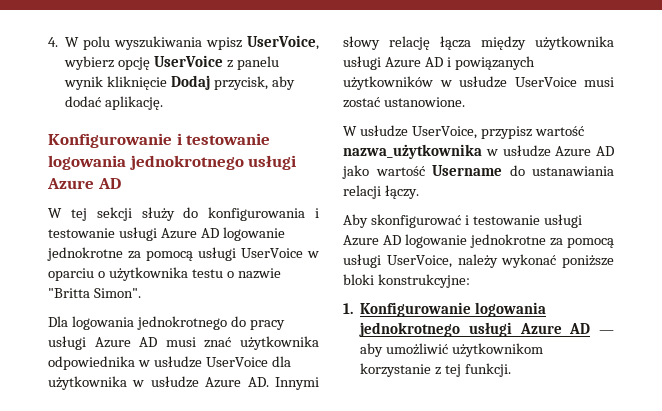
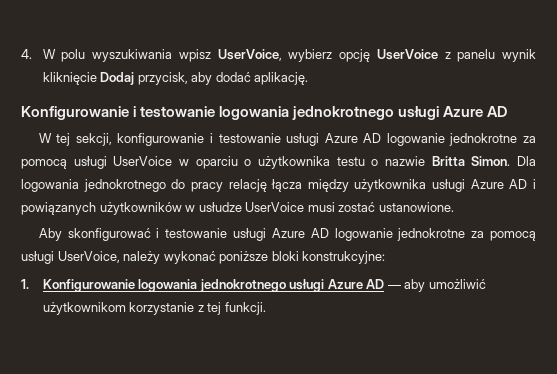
[96,207,306,221] sekcji służy do konfigurowania -> [75,133,205,146] sekcji, konfigurowanie
[48,288,141,298] "Britta Simon". // -> [431,156,511,166] Britta Simon.
[48,336,319,350] [48,356,291,370] [48,376,319,390] [343,36,380,50] usługi Azure AD musi znać użytkownika odpowiednika w usłudze UserVoice dla użytkownika w usłudze Azure AD. Innymi słowy -> (223, 187) none
[343,125,584,139] [343,144,614,159] [342,165,614,179] [343,185,419,199] // W usłudze UserVoice, przypisz wartość nazwa_użytkownika w usłudze Azure AD jako wartość Username do ustanawiania relacji łączy. -> (454, 207) none

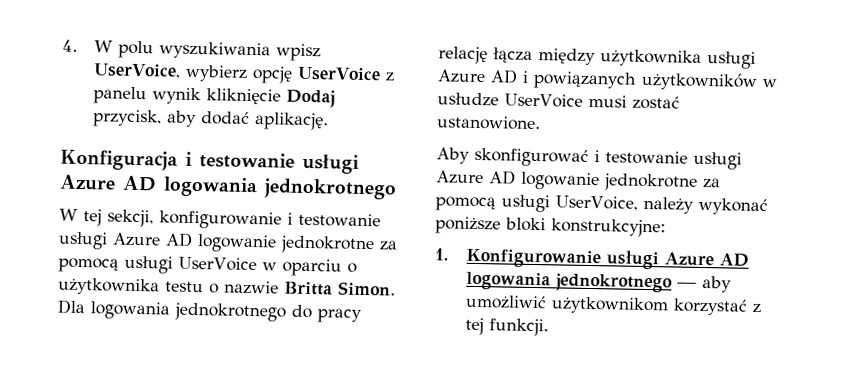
[21,106,508,120] Konfigurowanie i testowanie logowania jednokrotnego usługi Azure AD -> [60,149,359,174] [59,174,397,200] Konfiguracja i testowanie usługi Azure AD logowania jednokrotnego
[138,279,385,292] logowania jednokrotnego usługi Azure AD -> [605,250,749,270] [465,271,672,293] usługi Azure AD logowania jednokrotnego
[129,302,195,315] korzystanie -> [672,298,748,316] korzystać

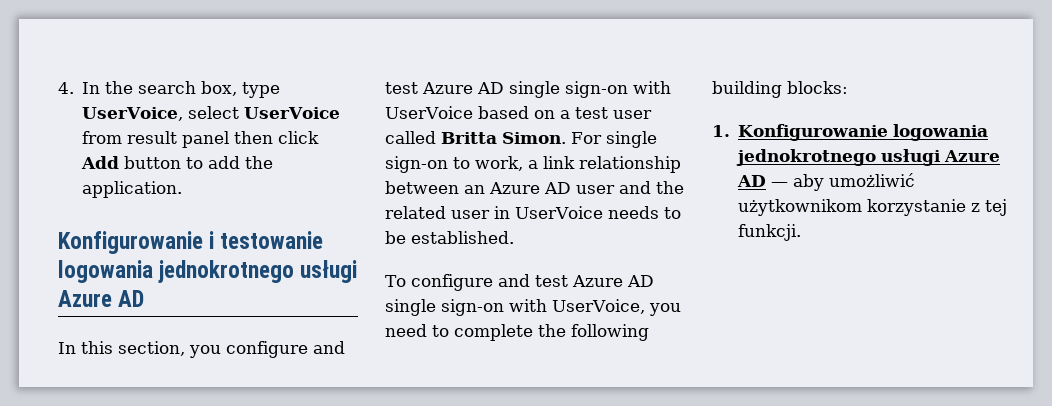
[93,40,321,62] [92,63,395,84] [92,86,335,108] [92,109,329,131] [60,149,359,174] [59,174,397,200] [59,208,381,230] [58,231,398,255] [58,255,357,277] [58,277,396,296] [57,299,362,323] [438,46,756,69] [437,69,777,91] [437,92,680,110] [437,115,541,131] [436,147,742,170] [436,170,721,192] [435,194,768,216] [435,216,666,238] [434,248,749,270] [465,271,672,293] W polu wyszukiwania wpisz UserVoice, wybierz opcję UserVoice z panelu wynik kliknięcie Dodaj przycisk, aby dodać aplikację. // Konfiguracja i testowanie usługi Azure AD logowania jednokrotnego // W tej sekcji, konfigurowanie i testowanie usługi Azure AD logowanie jednokrotne za pomocą usługi UserVoice w oparciu o użytkownika testu o nazwie Britta Simon. Dla logowania jednokrotnego do pracy relację łącza między użytkownika usługi Azure AD i powiązanych użytkowników w usłudze UserVoice musi zostać ustanowione. // Aby skonfigurować i testowanie usługi Azure AD logowanie jednokrotne za pomocą usługi UserVoice, należy wykonać poniższe bloki konstrukcyjne: // 1. Konfigurowanie usługi Azure AD logowania jednokrotnego -> [82,81,281,98] [82,106,341,121] [82,131,320,148] [81,156,274,169] [82,181,183,198] [58,231,324,254] [58,260,358,283] [58,290,145,307] [58,341,345,358] [385,81,671,98] [385,106,652,119] [385,131,657,148] [385,156,681,173] [385,181,684,194] [385,206,681,219] [385,231,514,244] [385,274,654,291] [385,299,681,316] [385,324,649,341] [712,81,848,98] [712,124,989,141] [736,149,1001,166] [737,175,767,187] In the search box, type UserVoice, select UserVoice from result panel then click Add button to add the application. // Konfigurowanie i testowanie logowania jednokrotnego usługi Azure AD // In this section, you configure and test Azure AD single sign-on with UserVoice based on a test user called Britta Simon. For single sign-on to work, a link relationship between an Azure AD user and the related user in UserVoice needs to be established. // To configure and test Azure AD single sign-on with UserVoice, you need to complete the following building blocks: // 1. Konfigurowanie logowania jednokrotnego usługi Azure AD
[672,298,748,316] korzystać -> [867,199,967,216] korzystanie

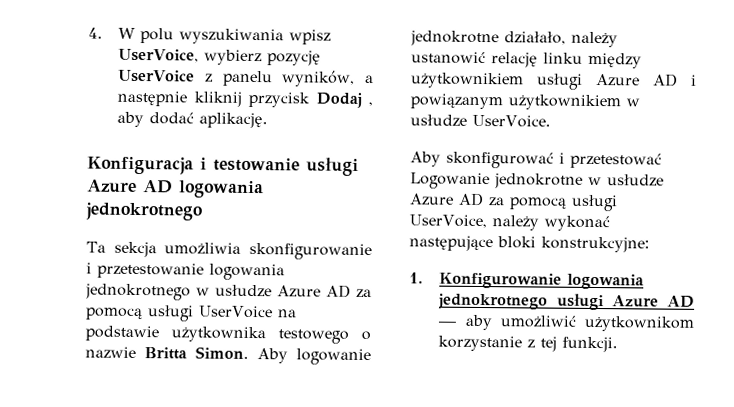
[82,81,281,98] [82,106,341,121] [82,131,320,148] [81,156,274,169] [82,181,183,198] [58,231,324,254] [58,260,358,283] [58,290,145,307] [58,341,345,358] [385,81,671,98] [385,106,652,119] [385,131,657,148] [385,156,681,173] [385,181,684,194] [385,206,681,219] [385,231,514,244] [385,274,654,291] [385,299,681,316] [385,324,649,341] [712,81,848,98] In the search box, type UserVoice, select UserVoice from result panel then click Add button to add the application. // Konfigurowanie i testowanie logowania jednokrotnego usługi Azure AD // In this section, you configure and test Azure AD single sign-on with UserVoice based on a test user called Britta Simon. For single sign-on to work, a link relationship between an Azure AD user and the related user in UserVoice needs to be established. // To configure and test Azure AD single sign-on with UserVoice, you need to complete the following building blocks: -> [118,27,332,45] [118,48,322,66] [118,69,374,87] [117,90,373,108] [117,111,269,129] [87,156,359,176] [87,179,264,199] [85,202,202,221] [86,241,372,261] [86,262,285,281] [85,283,372,301] [85,305,297,322] [85,325,371,344] [85,346,371,366] [410,30,618,48] [411,51,642,69] [411,72,697,90] [410,93,640,111] [410,114,551,128] [410,151,662,169] [410,172,664,190] [409,192,618,212] [409,214,610,232] [409,235,650,253] W polu wyszukiwania wpisz UserVoice, wybierz pozycję UserVoice z panelu wyników, a następnie kliknij przycisk Dodaj , aby dodać aplikację. // Konfiguracja i testowanie usługi Azure AD logowania jednokrotnego // Ta sekcja umożliwia skonfigurowanie i przetestowanie logowania jednokrotnego w usłudze Azure AD za pomocą usługi UserVoice na podstawie użytkownika testowego o nazwie Britta Simon. Aby logowanie jednokrotne działało, należy ustanowić relację linku między użytkownikiem usługi Azure AD i powiązanym użytkownikiem w usłudze UserVoice. // Aby skonfigurować i przetestować Logowanie jednokrotne w usłudze Azure AD za pomocą usługi UserVoice, należy wykonać następujące bloki konstrukcyjne:

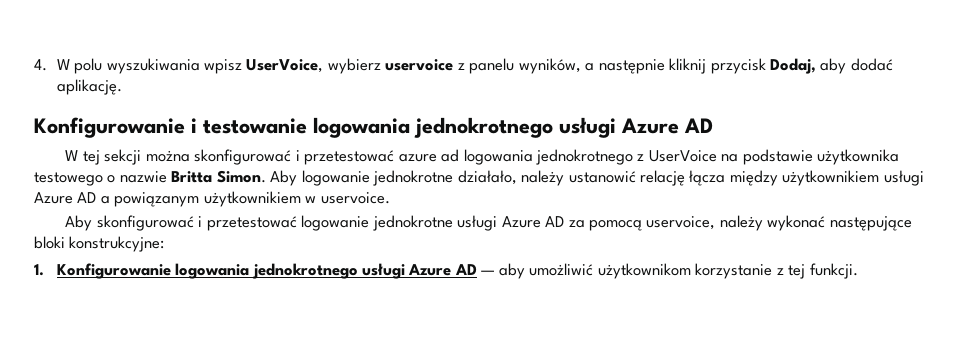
[267,50,322,66] [118,69,196,83] pozycję UserVoice -> [385,59,454,71] uservoice
[315,92,373,108] Dodaj , -> [770,58,817,74] Dodaj,
[87,156,194,175] Konfiguracja -> [34,117,185,138] Konfigurowanie
[306,157,359,176] [87,179,264,199] [85,202,202,221] [86,241,372,261] [86,262,285,281] [85,283,372,301] [85,305,194,322] usługi Azure AD logowania jednokrotnego // Ta sekcja umożliwia skonfigurowanie i przetestowanie logowania jednokrotnego w usłudze Azure AD za pomocą usługi -> [313,117,713,138] [65,149,645,165] logowania jednokrotnego usługi Azure AD // W tej sekcji można skonfigurować i przetestować azure ad logowania jednokrotnego z
[543,52,583,64] linku -> [689,170,726,186] łącza
[691,74,697,86] i -> [100,196,110,204] a
[410,114,551,128] usłudze UserVoice. -> [320,192,390,204] uservoice.
[410,172,664,190] [409,192,618,212] [409,214,487,229] Logowanie jednokrotne w usłudze Azure AD za pomocą usługi UserVoice, -> [301,215,716,231] logowanie jednokrotne usługi Azure AD za pomocą uservoice,

